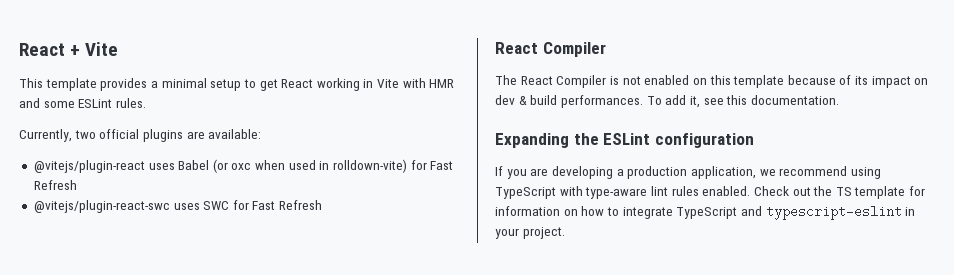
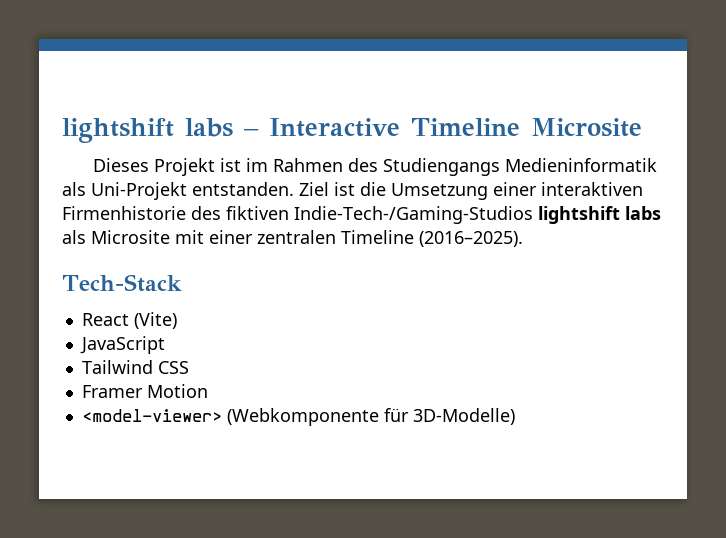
[19,42,119,56] [19,78,455,91] [19,98,146,108] [19,129,262,142] [33,159,454,173] [33,180,77,190] [33,200,323,213] [495,42,606,57] [495,75,929,88] [495,95,839,108] [495,133,754,148] [495,166,881,179] [495,186,926,199] [495,205,916,220] [495,227,565,239] React + Vite // This template provides a minimal setup to get React working in Vite with HMR and some ESLint rules. // Currently, two official plugins are available: // @vitejs/plugin-react uses Babel (or oxc when used in rolldown-vite) for Fast Refresh // @vitejs/plugin-react-swc uses SWC for Fast Refresh // React Compiler // The React Compiler is not enabled on this template because of its impact on dev & build performances. To add it, see this documentation. // Expanding the ESLint configuration // If you are developing a production application, we recommend using TypeScript with type-aware lint rules enabled. Check out the TS template for information on how to integrate TypeScript and typescript-eslint in your project. -> [62,118,642,143] [92,158,657,176] [62,182,643,200] [62,206,661,224] [62,230,523,247] [62,274,182,292] [81,312,177,329] [79,336,165,354] [81,360,189,374] [81,384,208,398] [81,408,515,426] lightshift labs – Interactive Timeline Microsite // Dieses Projekt ist im Rahmen des Studiengangs Medieninformatik als Uni-Projekt entstanden. Ziel ist die Umsetzung einer interaktiven Firmenhistorie des fiktiven Indie-Tech-/Gaming-Studios lightshift labs als Microsite mit einer zentralen Timeline (2016–2025). // Tech-Stack // React (Vite) // JavaScript // Tailwind CSS // Framer Motion // <model-viewer> (Webkomponente für 3D-Modelle)

